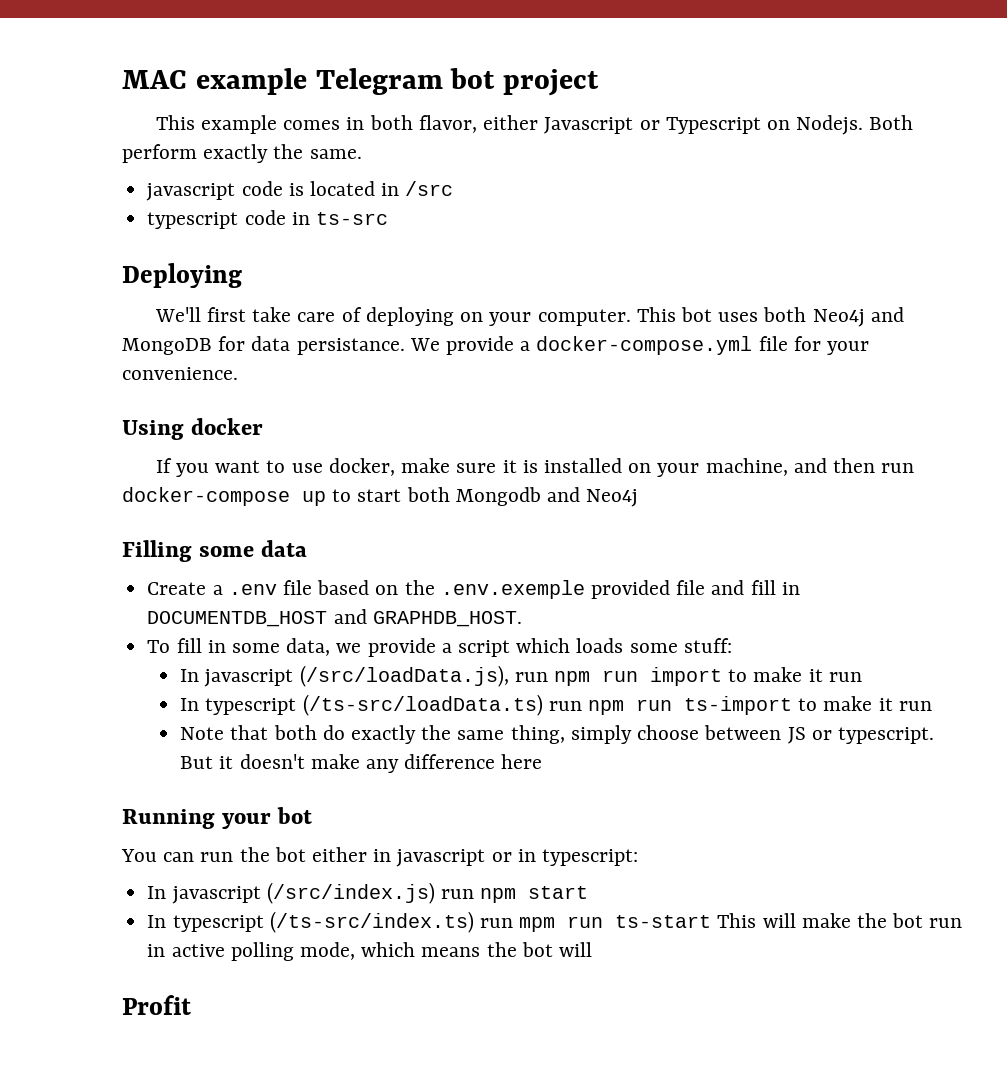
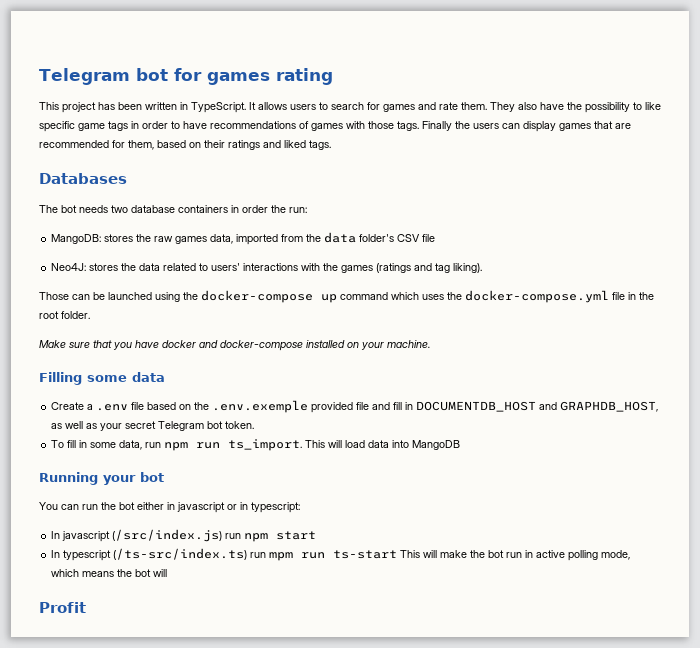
[122,68,600,96] [155,115,914,135] [122,144,362,163] [146,181,454,201] [147,210,388,229] [122,263,242,288] [154,307,904,327] [122,336,870,355] [122,367,238,380] [122,418,264,440] [155,458,915,477] [122,487,639,507] MAC example Telegram bot project // This example comes in both flavor, either Javascript or Typescript on Nodejs. Both perform exactly the same. // javascript code is located in /src // typescript code in ts-src // Deploying // We'll first take care of deploying on your computer. This bot uses both Neo4j and MongoDB for data persistance. We provide a docker-compose.yml file for your convenience. // Using docker // If you want to use docker, make sure it is installed on your machine, and then run docker-compose up to start both Mongodb and Neo4j -> [39,68,333,85] [39,102,661,113] [39,121,631,132] [39,140,331,150] [39,173,127,184] [39,205,307,213] [51,232,436,245] [51,263,483,273] [39,290,654,303] [39,311,90,319] [39,340,430,351] Telegram bot for games rating // This project has been written in TypeScript. It allows users to search for games and rate them. They also have the possibility to like specific game tags in order to have recommendations of games with those tags. Finally the users can display games that are recommended for them, based on their ratings and liked tags. // Databases // The bot needs two database containers in order the run: // MangoDB: stores the raw games data, imported from the data folder's CSV file // Neo4J: stores the data related to users' interactions with the games (ratings and tag liking). // Those can be launched using the docker-compose up command which uses the docker-compose.yml file in the root folder. // Make sure that you have docker and docker-compose installed on your machine.
[372,611,522,627] GRAPHDB_HOST. -> [560,401,659,412] [51,421,255,431] GRAPHDB_HOST, as well as your secret Telegram bot token.
[336,638,732,657] [180,665,862,687] [180,694,932,716] [180,725,934,744] [180,754,543,773] we provide a script which loads some stuff: // In javascript (/src/loadData.js), run npm run import to make it run // In typescript (/ts-src/loadData.ts) run npm run ts-import to make it run // Note that both do exactly the same thing, simply choose between JS or typescript. But it doesn't make any difference here -> [145,439,461,451] run npm run ts_import. This will load data into MangoDB

